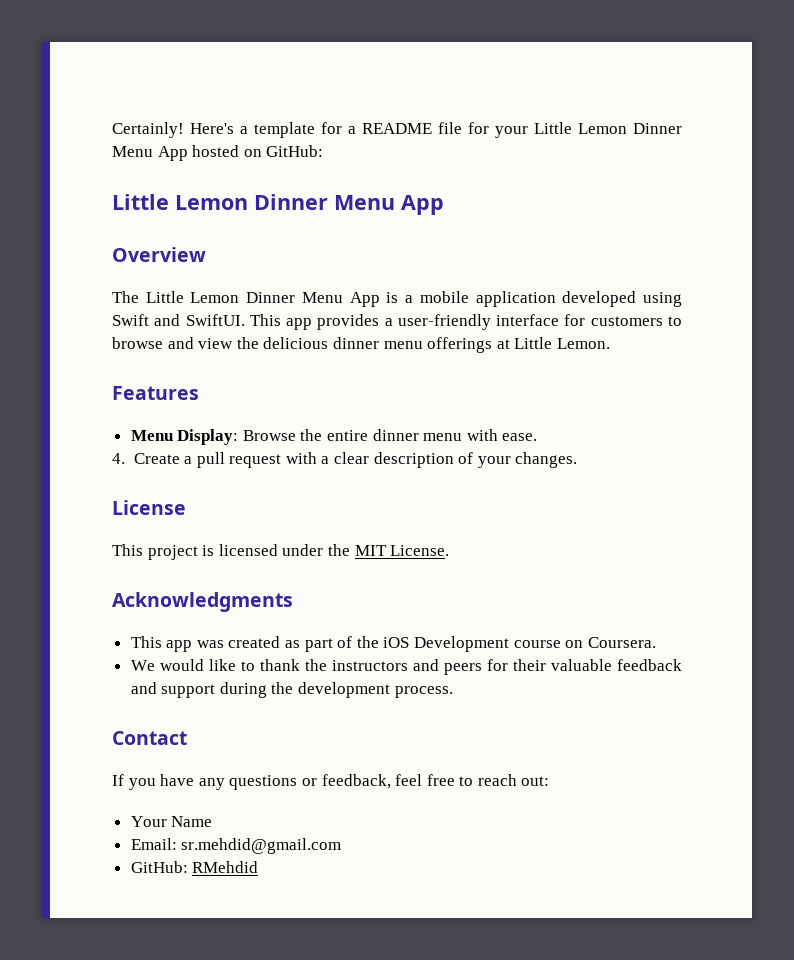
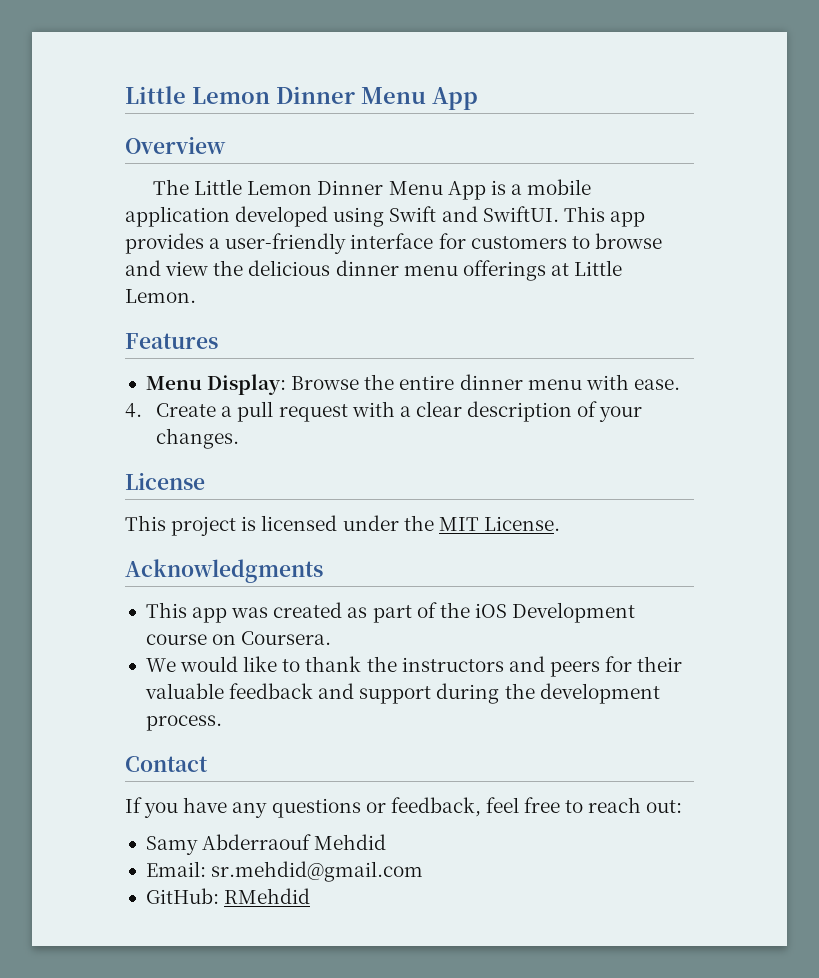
[112,122,682,138] [112,145,324,161] Certainly! Here's a template for a README file for your Little Lemon Dinner Menu App hosted on GitHub: // -> (125, 95) none
[130,816,213,827] Your Name -> [145,834,387,855] Samy Abderraouf Mehdid

